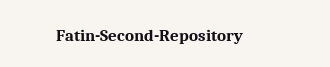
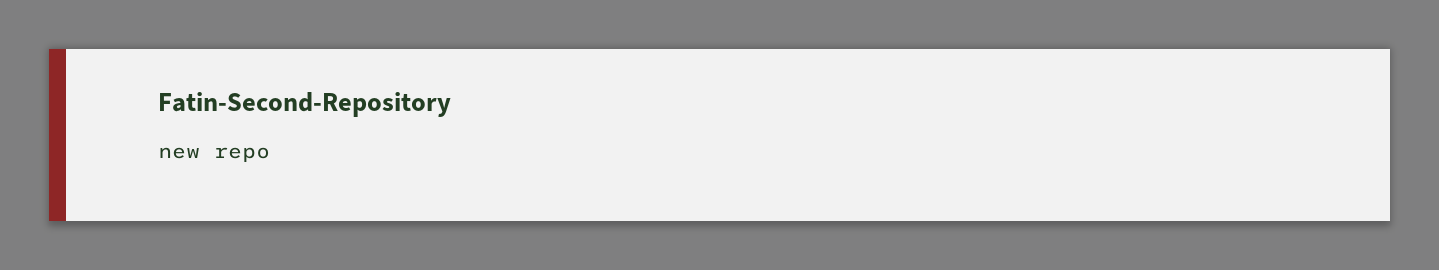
(243, 36) none -> [158,147,270,162] // new repo

